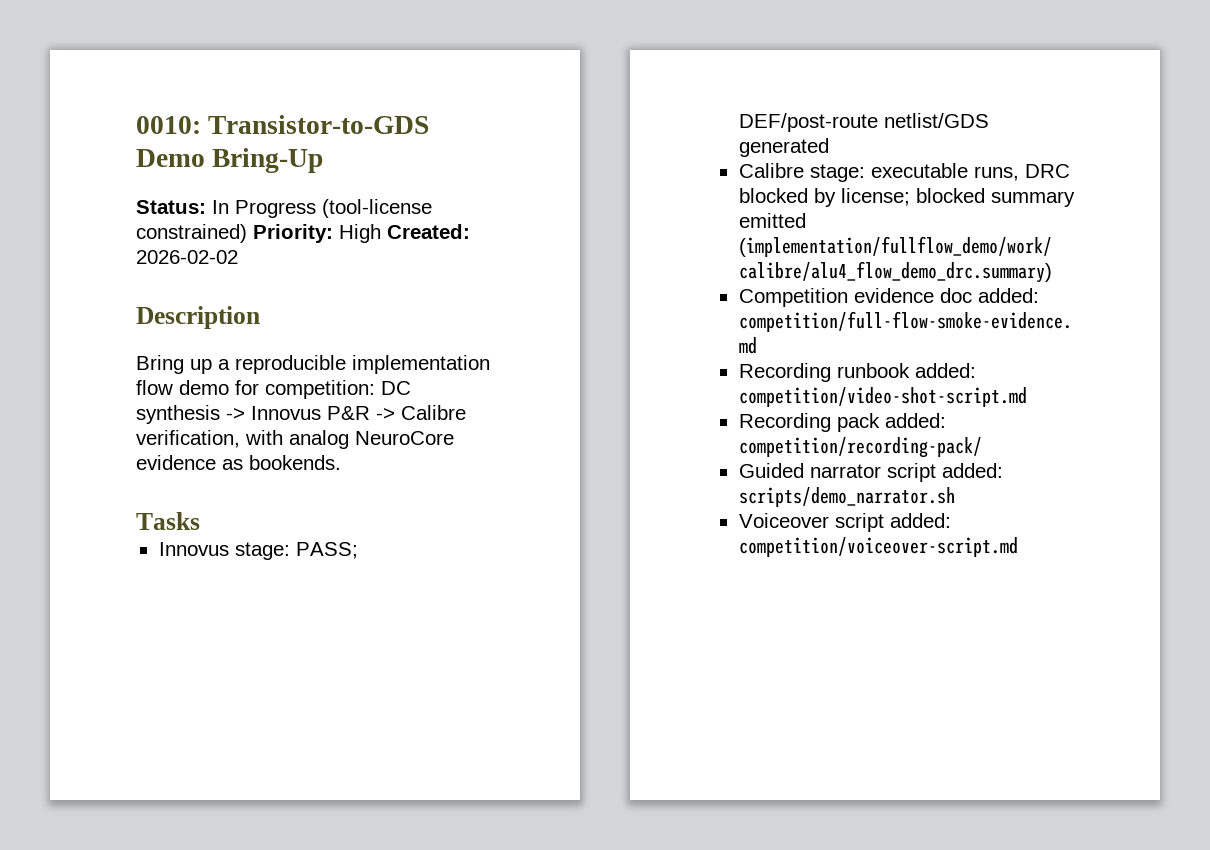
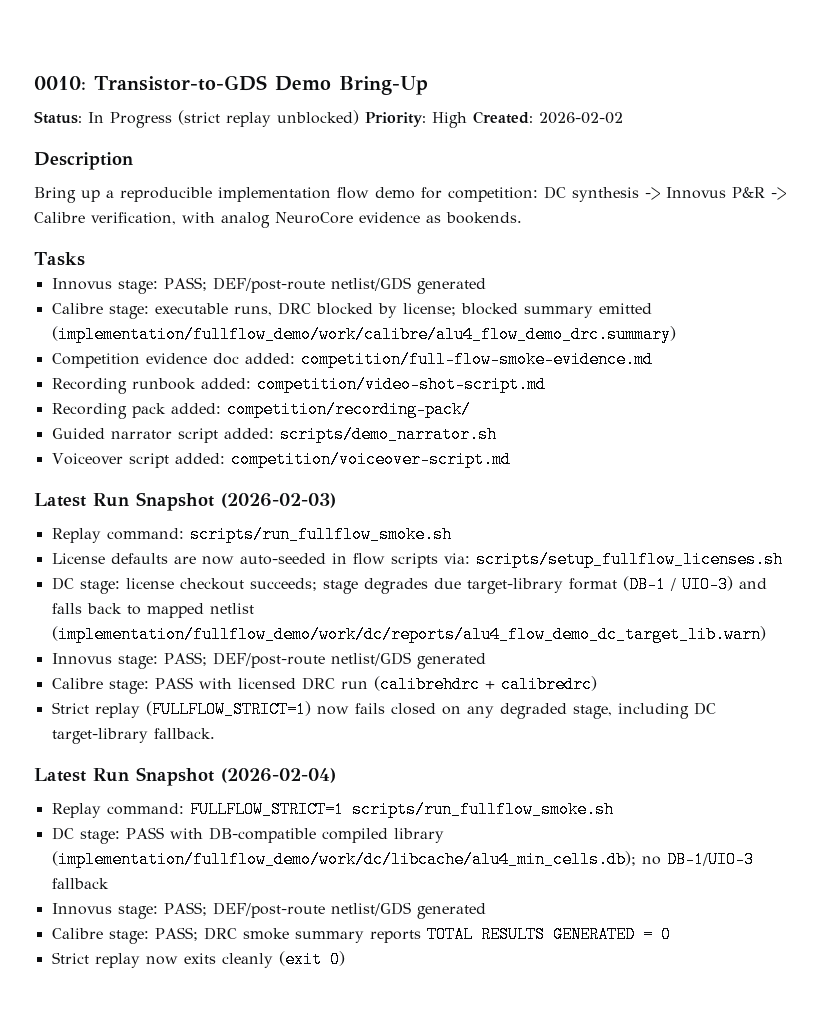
[322,199,432,218] [136,224,247,243] (tool-license constrained) -> [178,110,359,127] (strict replay unblocked)
(1018, 547) none -> [34,492,336,511] [51,526,452,543] [51,551,783,568] [51,576,767,594] [51,603,254,618] [51,626,766,643] [51,652,486,669] [51,676,597,694] [51,701,716,719] [51,728,215,744] [34,767,336,786] [51,801,614,818] [51,827,444,844] [51,851,754,868] [51,878,109,889] [51,902,486,919] [51,926,671,944] [51,951,345,968] // Latest Run Snapshot (2026-02-03) // Replay command: scripts/run_fullflow_smoke.sh // License defaults are now auto-seeded in flow scripts via: scripts/setup_fullflow_licenses.sh // DC stage: license checkout succeeds; stage degrades due target-library format (DB-1 / UIO-3) and falls back to mapped netlist (implementation/fullflow_demo/work/dc/reports/alu4_flow_demo_dc_target_lib.warn) // Innovus stage: PASS; DEF/post-route netlist/GDS generated // Calibre stage: PASS with licensed DRC run (calibrehdrc + calibredrc) // Strict replay (FULLFLOW_STRICT=1) now fails closed on any degraded stage, including DC target-library fallback. // Latest Run Snapshot (2026-02-04) // Replay command: FULLFLOW_STRICT=1 scripts/run_fullflow_smoke.sh // DC stage: PASS with DB-compatible compiled library (implementation/fullflow_demo/work/dc/libcache/alu4_min_cells.db); no DB-1/UIO-3 fallback // Innovus stage: PASS; DEF/post-route netlist/GDS generated // Calibre stage: PASS; DRC smoke summary reports TOTAL RESULTS GENERATED = 0 // Strict replay now exits cleanly (exit 0)

